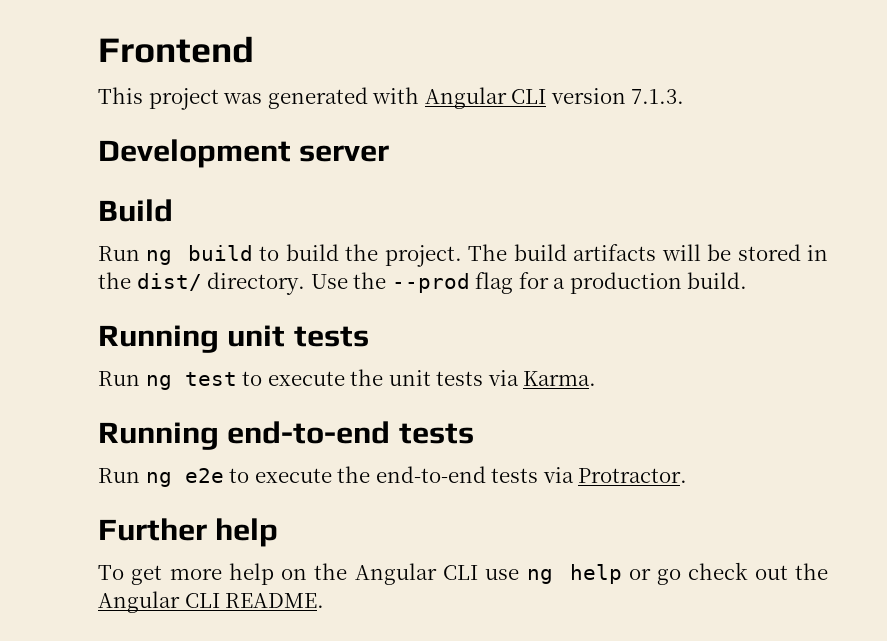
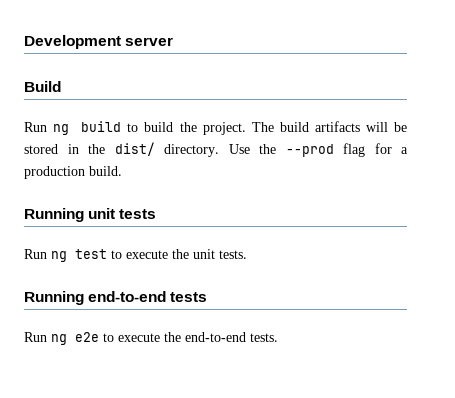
[98,36,254,63] [98,87,685,110] Frontend // This project was generated with Angular CLI version 7.1.3. // -> (24, 42) none
[436,370,597,386] tests via Karma. -> [219,250,247,259] tests.
[491,467,688,483] [98,518,279,547] [98,562,828,585] [98,591,325,613] tests via Protractor. // Further help // To get more help on the Angular CLI use ng help or go check out the Angular CLI README. -> [250,333,278,342] tests.

